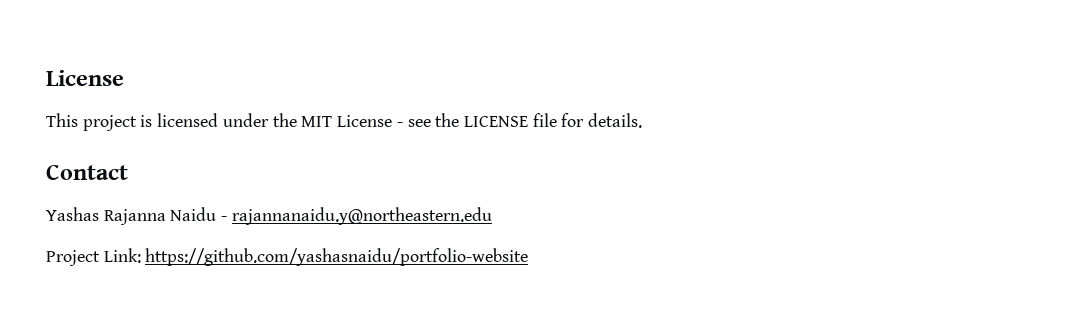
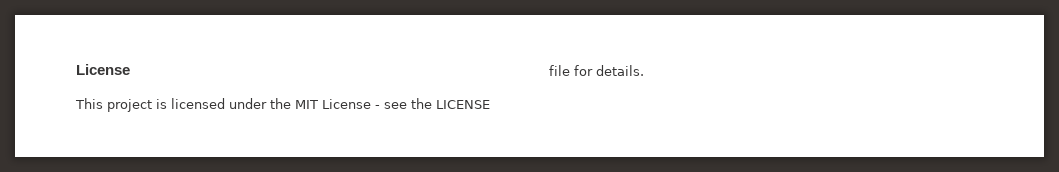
[46,165,128,180] [46,207,492,225] [46,248,529,266] // Contact // Yashas Rajanna Naidu - rajannanaidu.y@northeastern.edu // Project Link: https://github.com/yashasnaidu/portfolio-website -> (644, 70) none

